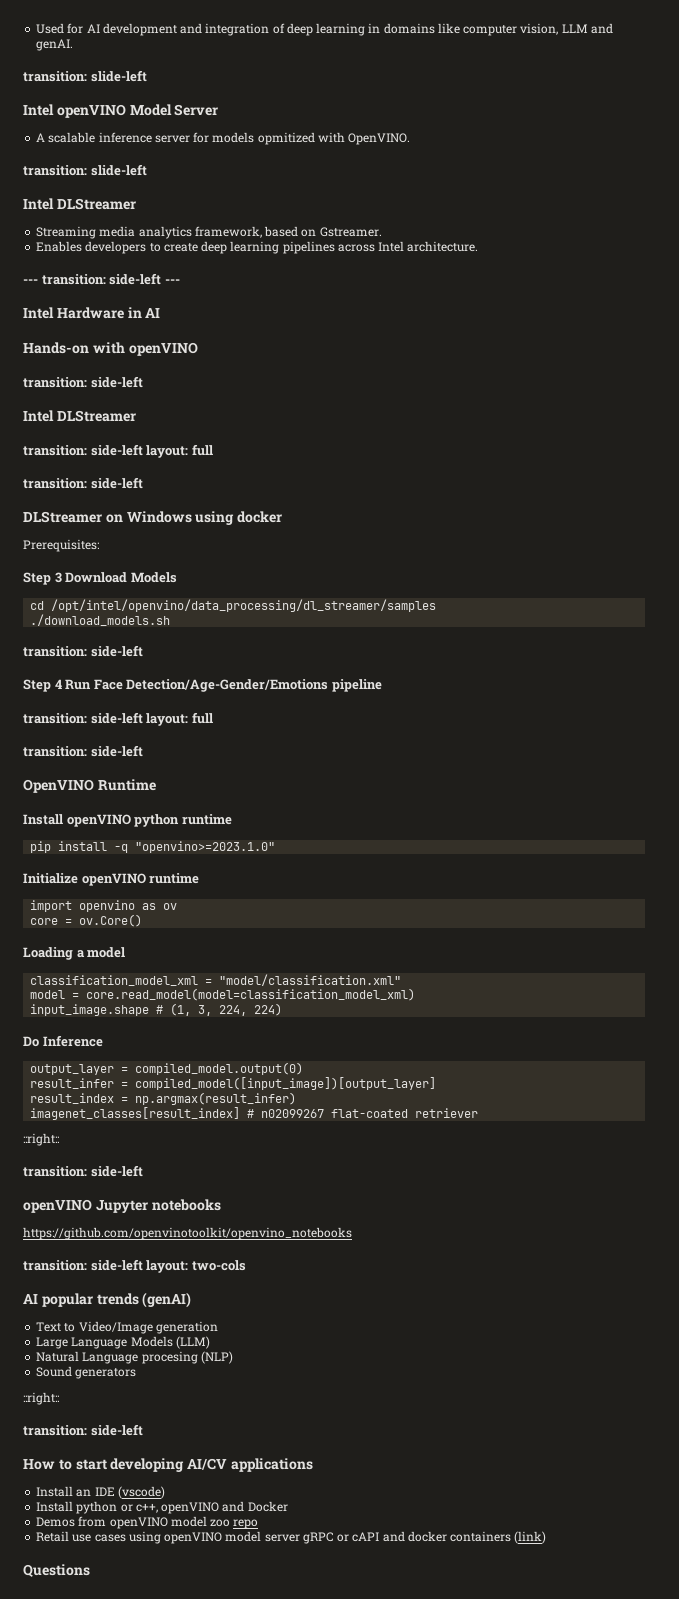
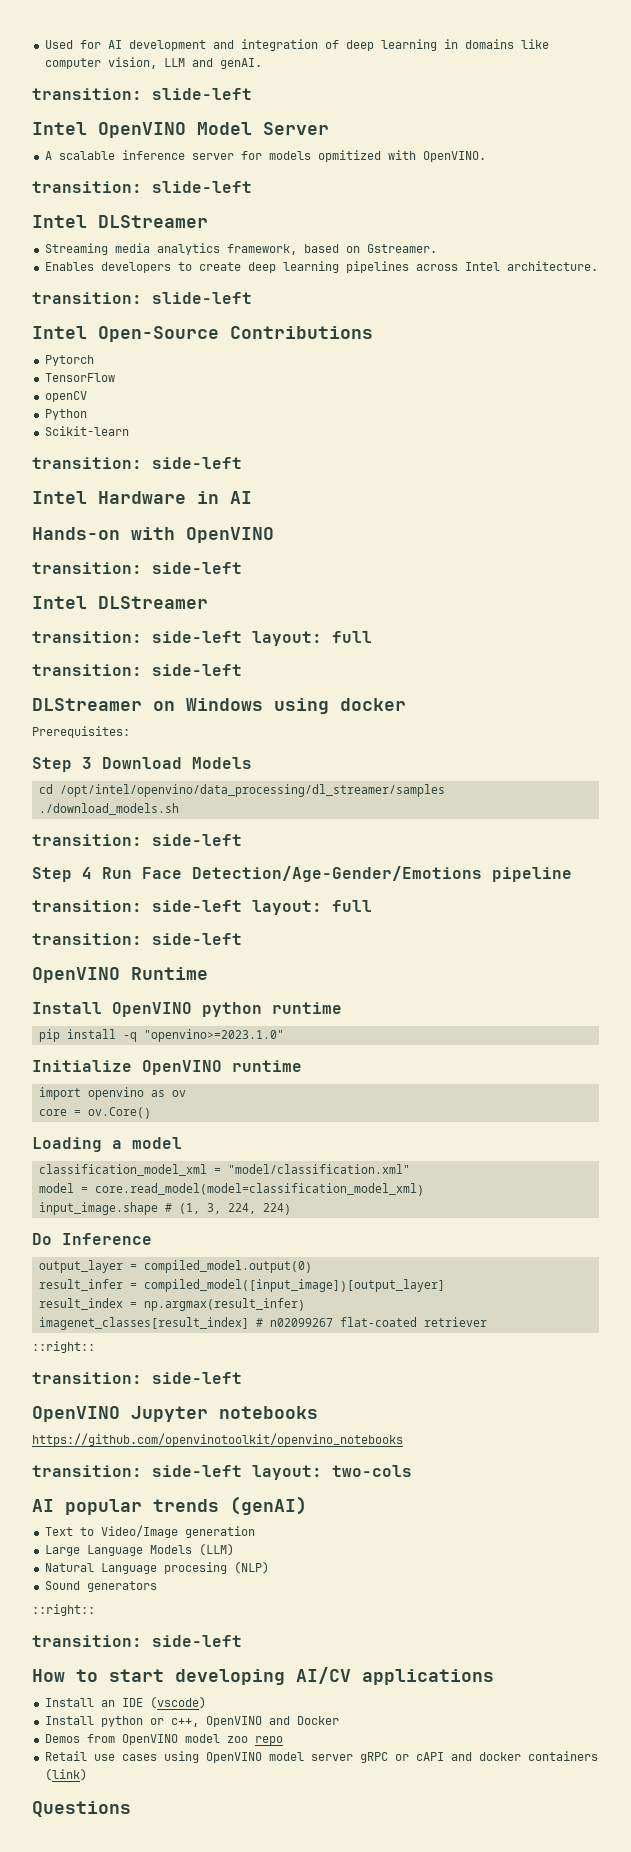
[56,104,126,118] openVINO -> [98,122,186,138] OpenVINO
[23,273,180,285] --- transition: side-left --- -> [32,292,252,304] [32,326,373,342] [44,355,94,366] [44,373,115,382] [44,391,87,402] [44,409,87,420] [44,426,129,436] [32,457,242,469] transition: slide-left // Intel Open-Source Contributions // Pytorch // TensorFlow // openCV // Python // Scikit-learn // transition: side-left
[128,342,198,356] openVINO -> [186,527,274,543] OpenVINO
[66,814,131,827] openVINO -> [112,1002,192,1017] OpenVINO
[81,873,146,886] openVINO -> [142,1060,222,1075] OpenVINO
[23,1199,92,1213] openVINO -> [32,1406,120,1422] OpenVINO
[161,1502,220,1514] openVINO -> [205,1716,262,1727] OpenVINO
[109,1517,168,1529] openVINO -> [121,1734,178,1745] OpenVINO
[164,1532,223,1544] openVINO -> [205,1752,262,1763] OpenVINO

